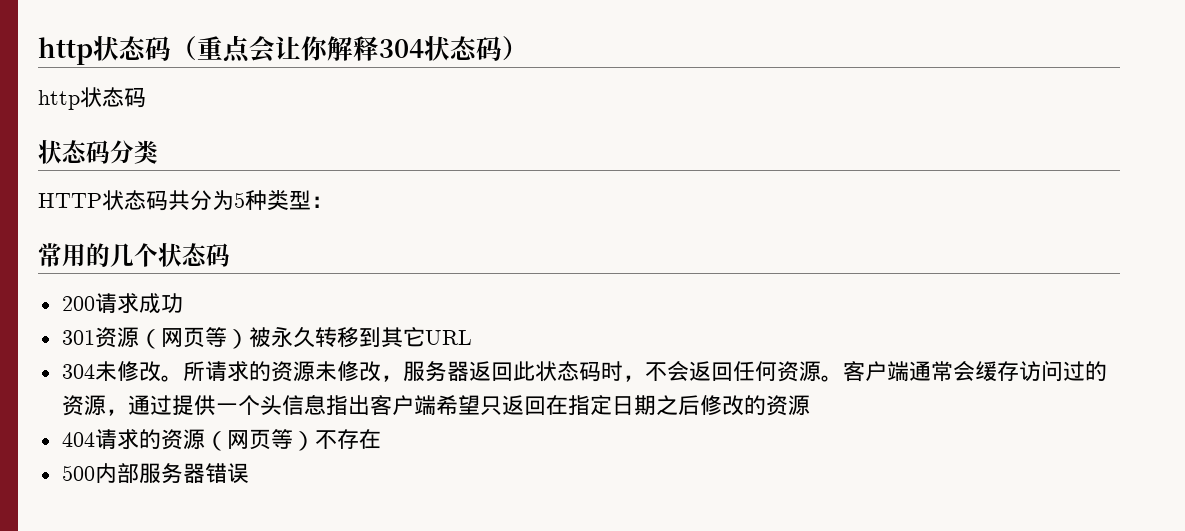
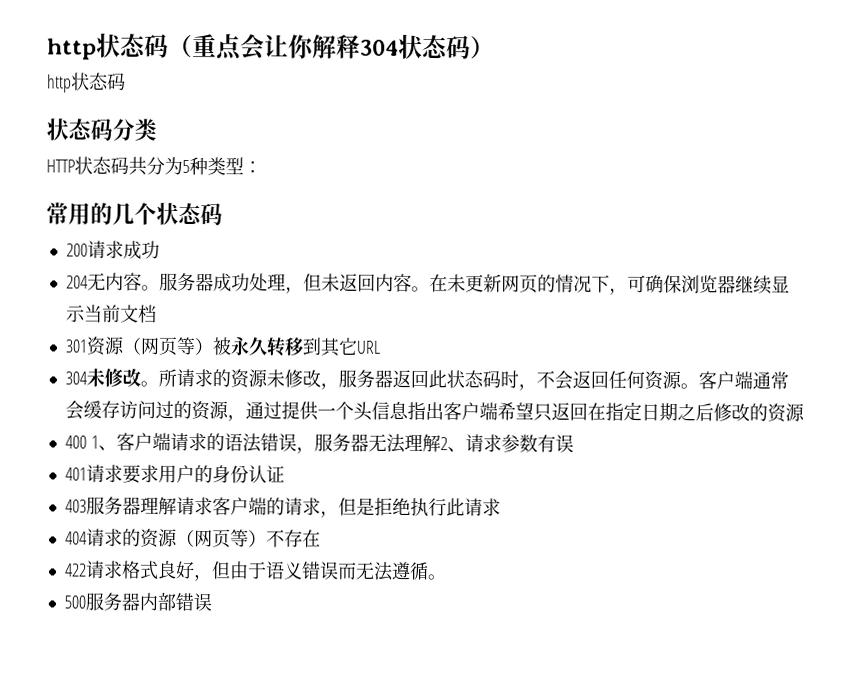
(183, 303) none -> [65,272,790,295] [65,304,157,323] // 204无内容。服务器成功处理，但未返回内容。在未更新网页的情况下，可确保浏览器继续显示当前文档
(810, 405) none -> [64,432,574,454] [64,464,285,484] [64,496,501,518] // 400 1、客户端请求的语法错误，服务器无法理解2、请求参数有误 // 401请求要求用户的身份认证 // 403服务器理解请求客户端的请求，但是拒绝执行此请求
(381, 439) none -> [64,560,447,582] // 422请求格式良好，但由于语义错误而无法遵循。
[94,463,205,484] 内部服务器 -> [84,592,176,611] 服务器内部

